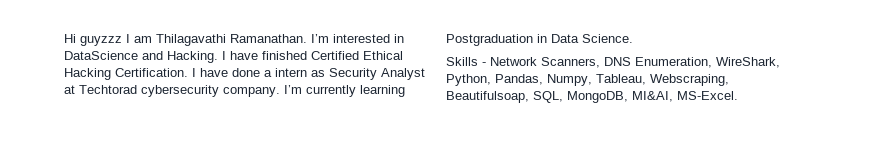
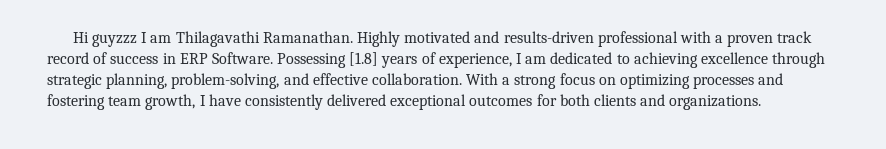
[311,34,404,43] [64,51,403,63] [64,68,425,80] [64,85,405,97] [446,34,633,46] [446,57,780,68] [446,74,729,86] [446,91,738,103] I’m interested in DataScience and Hacking. I have finished Certified Ethical Hacking Certification. I have done a intern as Security Analyst at Techtorad cybersecurity company. I’m currently learning Postgraduation in Data Science. // Skills - Network Scanners, DNS Enumeration, WireShark, Python, Pandas, Numpy, Tableau, Webscraping, Beautifulsoap, SQL, MongoDB, MI&AI, MS-Excel. -> [356,31,813,47] [47,52,826,68] [47,73,784,89] [47,94,762,110] Highly motivated and results-driven professional with a proven track record of success in ERP Software. Possessing [1.8] years of experience, I am dedicated to achieving excellence through strategic planning, problem-solving, and effective collaboration. With a strong focus on optimizing processes and fostering team growth, I have consistently delivered exceptional outcomes for both clients and organizations.

